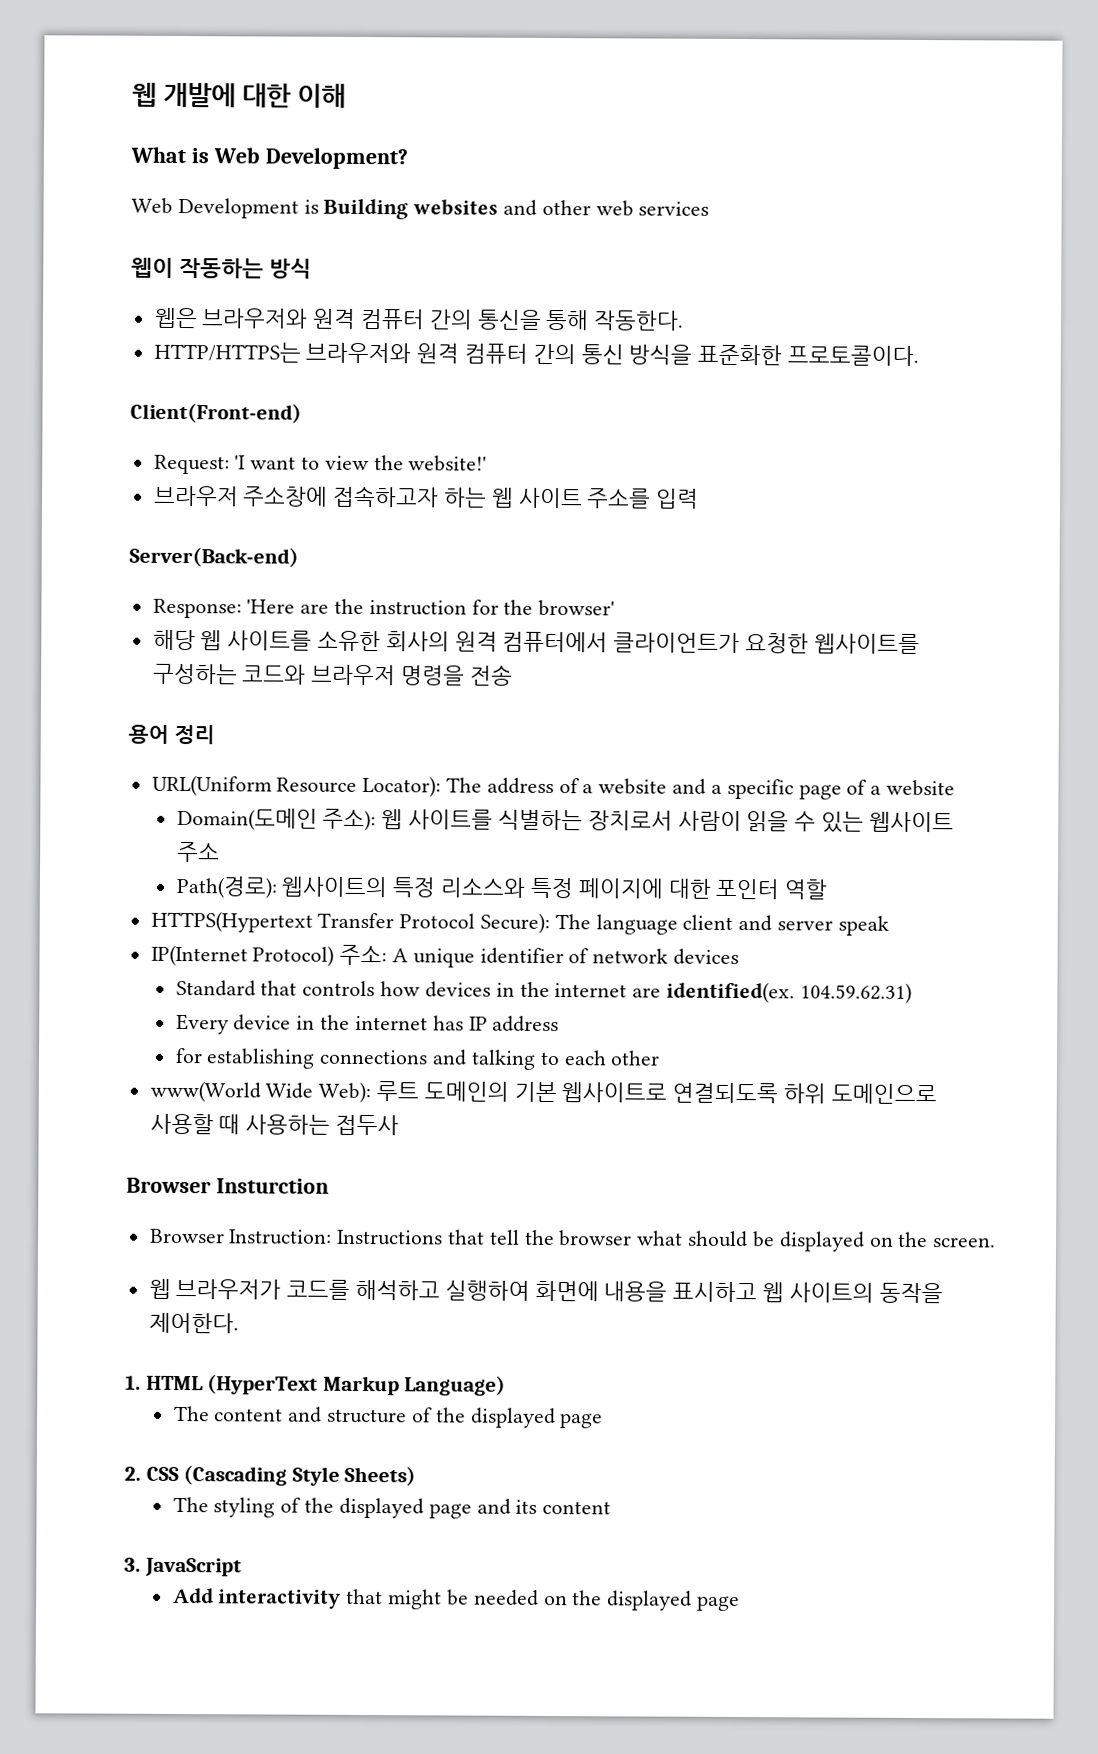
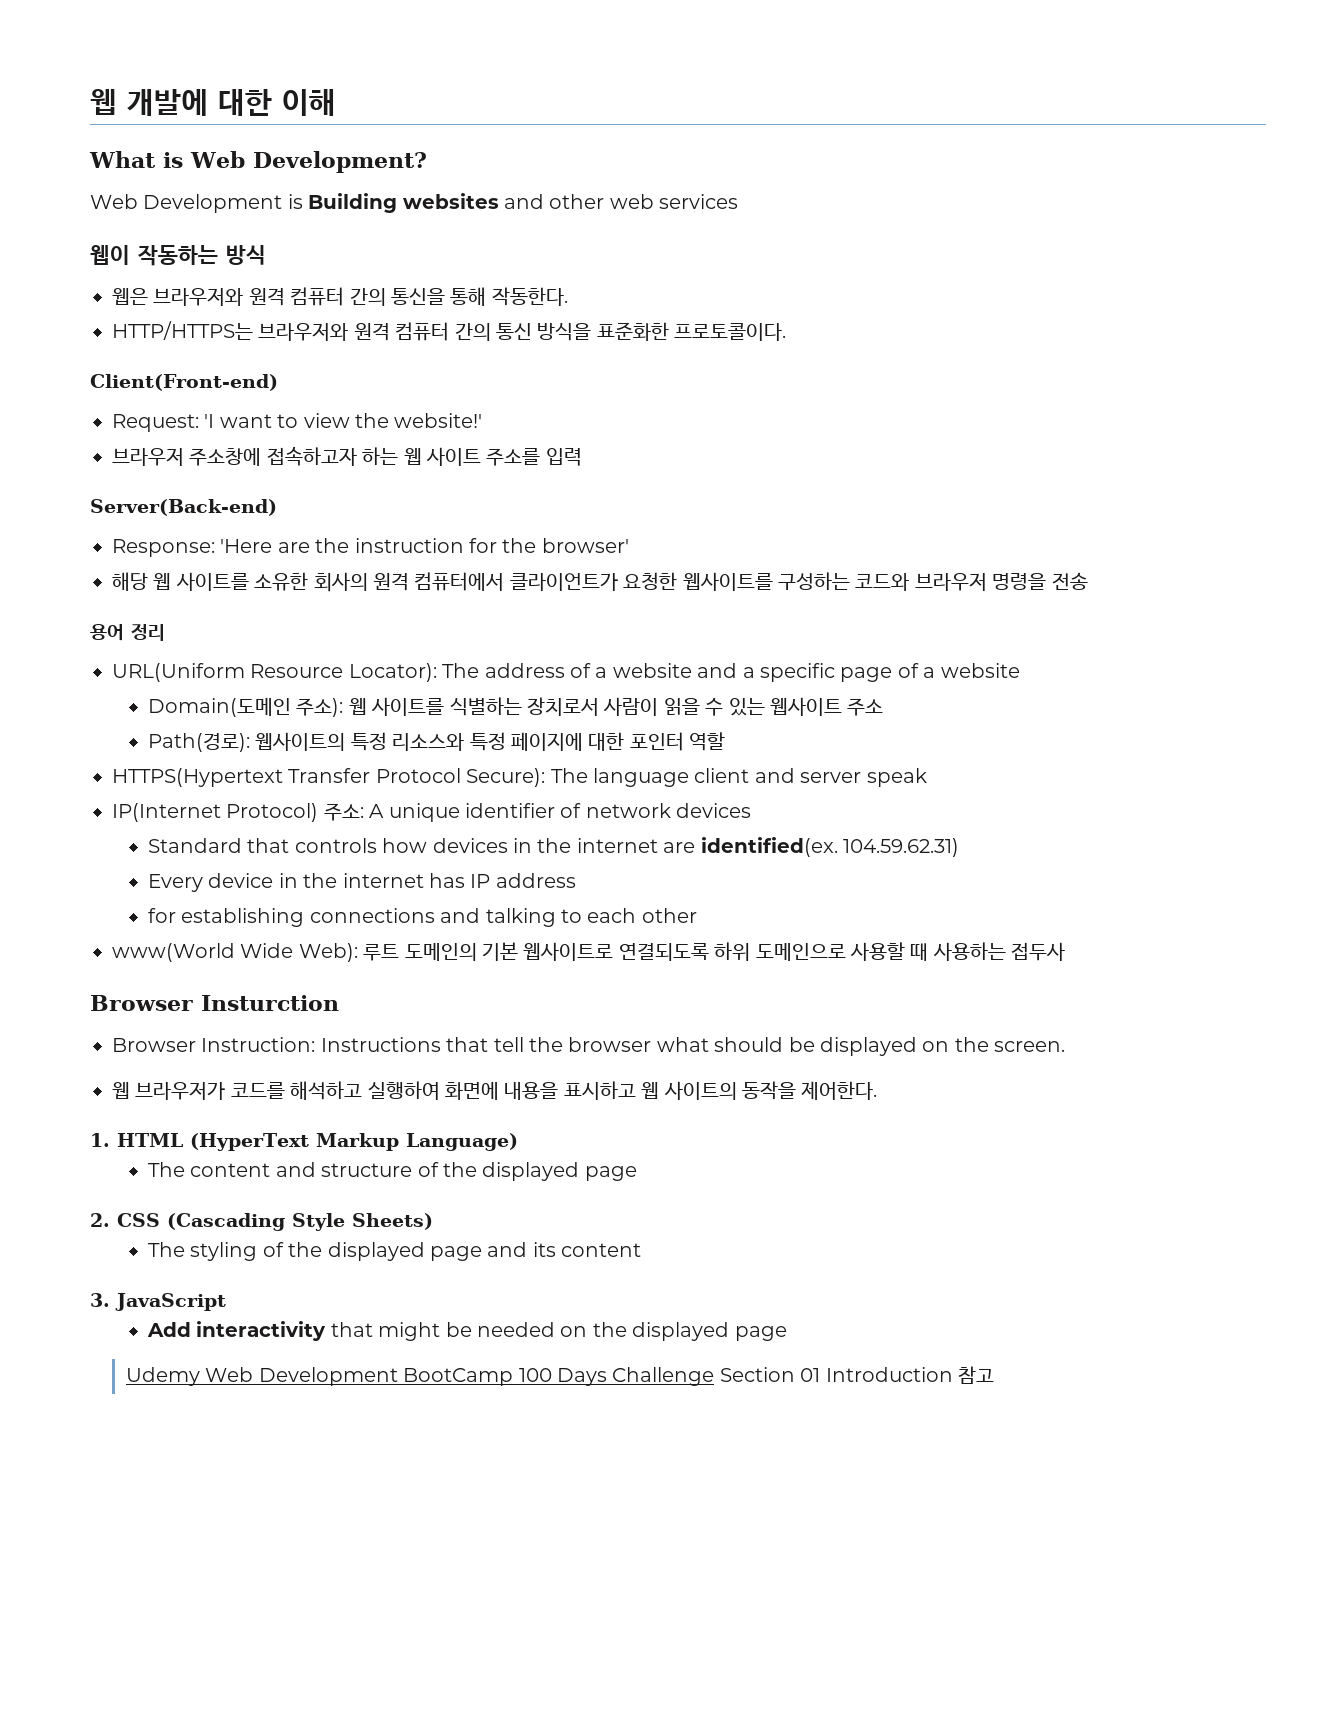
(740, 1603) none -> [126,1366,995,1386] // Udemy Web Development BootCamp 100 Days Challenge Section 01 Introduction 참고

